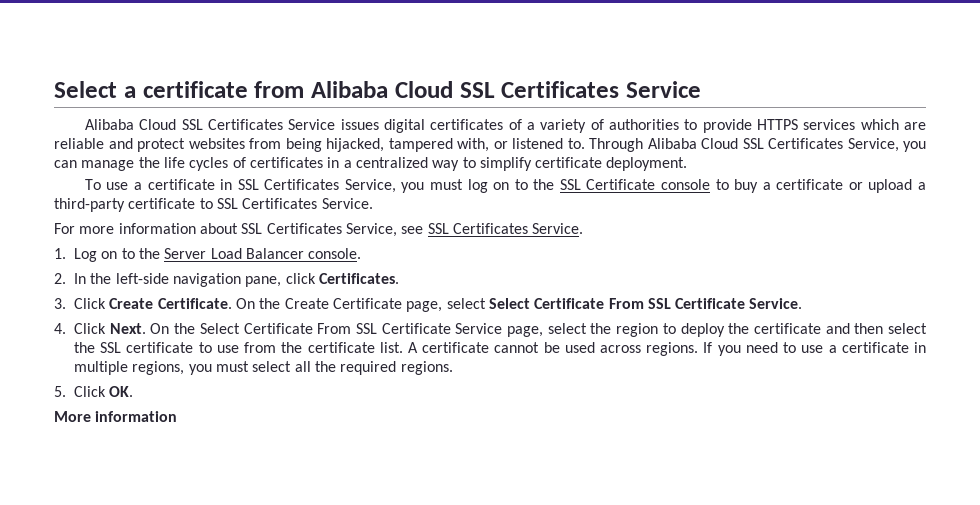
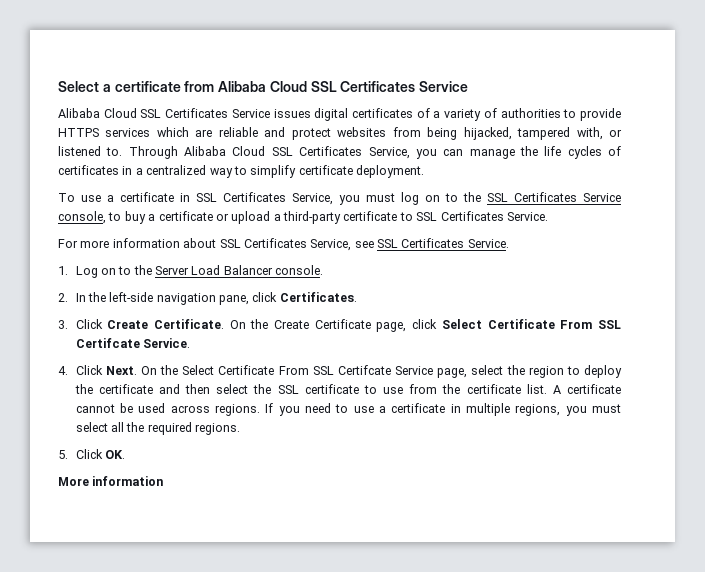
[586,179,711,190] Certificate console -> [514,192,621,202] [58,211,106,224] Certificates Service console,
[446,298,746,309] select Select Certificate From SSL Certificate -> [412,319,621,329] [75,338,140,348] click Select Certificate From SSL Certifcate
[381,323,451,334] Certificate -> [337,365,391,375] Certifcate

